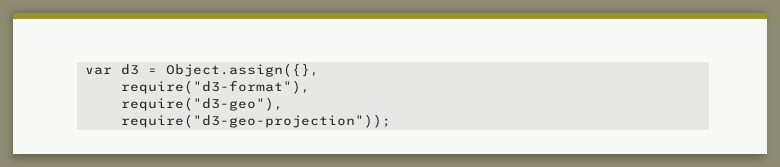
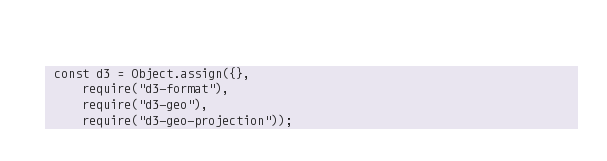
[84,67,112,75] var -> [53,69,89,78] const

